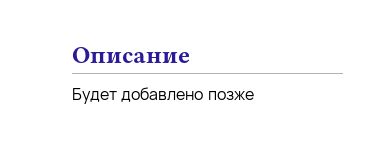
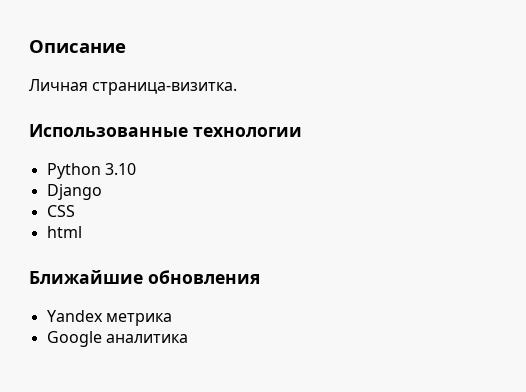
[72,87,254,104] Будет добавлено позже -> [29,79,238,95] [29,124,302,137] [46,163,136,179] [46,184,102,200] [46,205,75,217] [46,226,82,238] [29,270,260,284] [46,310,172,326] [46,331,188,347] Личная страница-визитка. // Использованные технологии // Python 3.10 // Django // CSS // html // Ближайшие обновления // Yandex метрика // Google аналитика

